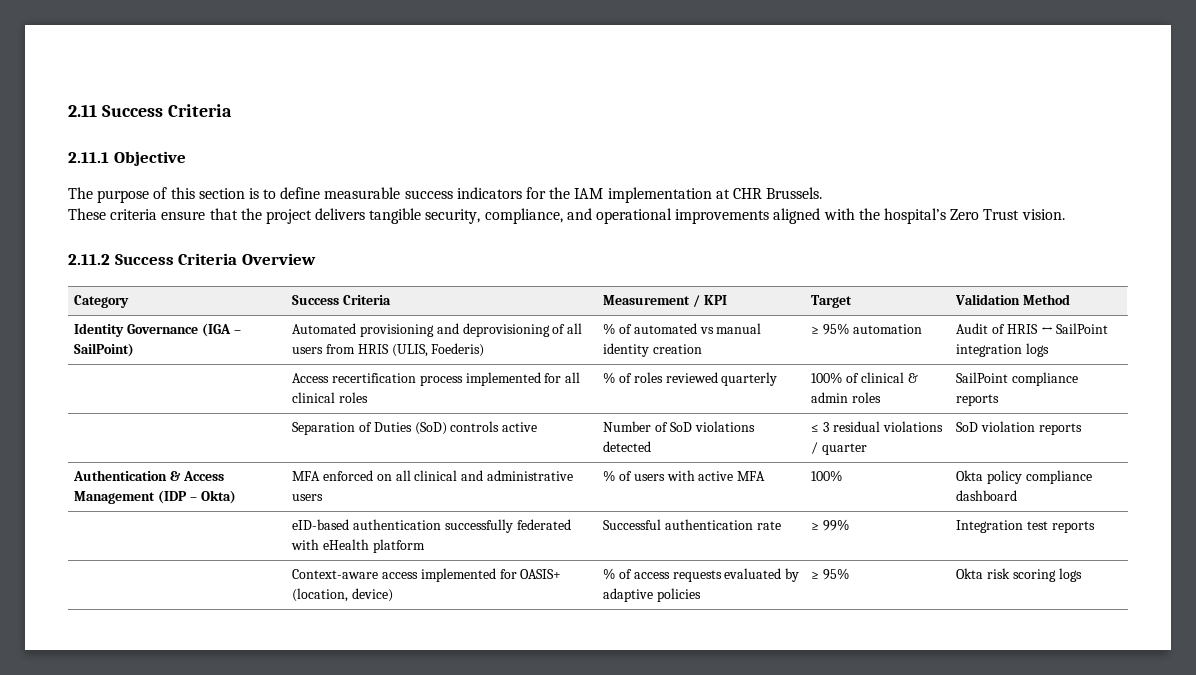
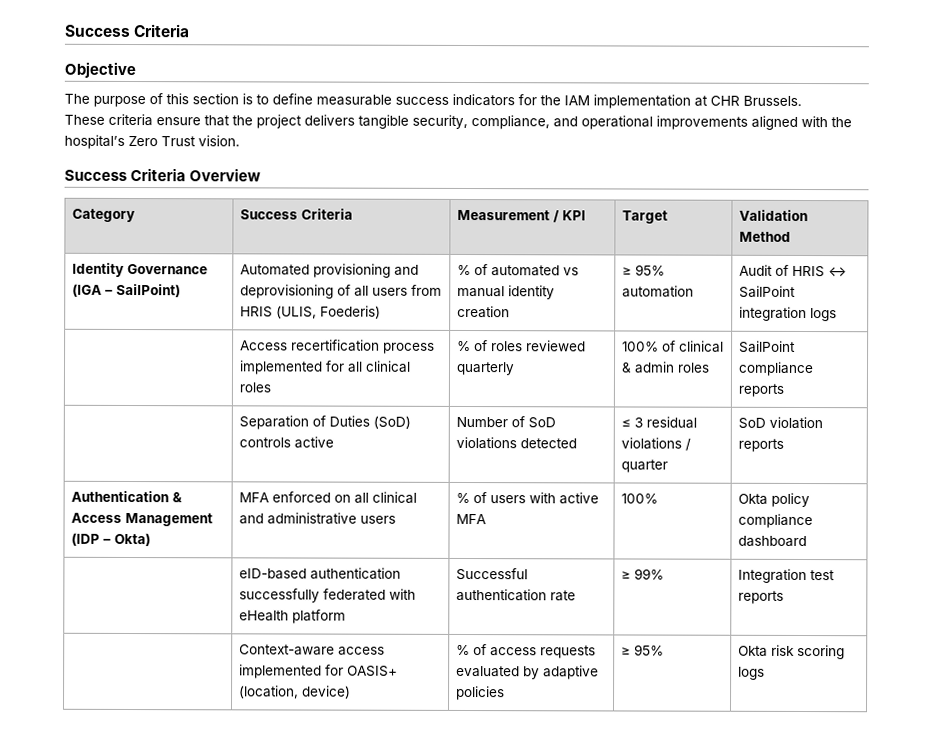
[68,104,97,117] 2.11 -> (64, 31) none
[68,152,109,163] 2.11.1 -> (191, 31) none
[68,254,110,265] 2.11.2 -> (240, 141) none

